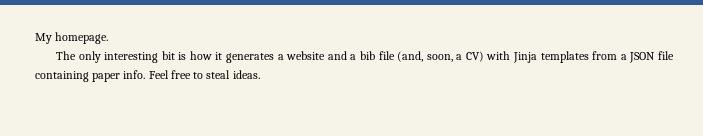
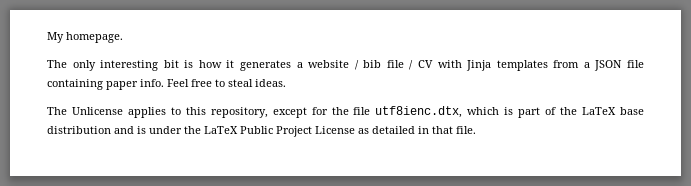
[327,51,484,62] and a bib file (and, soon, a CV) -> [354,60,433,70] / bib file / CV
(260, 74) none -> [47,106,645,118] [47,126,476,137] // The Unlicense applies to this repository, except for the file utf8ienc.dtx, which is part of the LaTeX base distribution and is under the LaTeX Public Project License as detailed in that file.

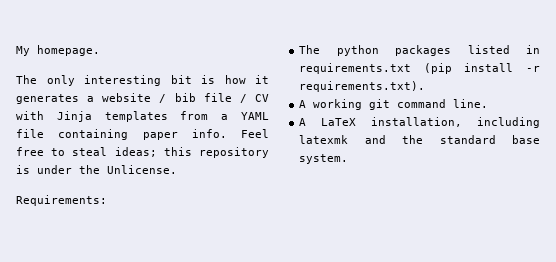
[594,60,623,71] JSON -> [241,112,269,120] YAML
[255,79,286,87] [47,106,645,118] [47,126,476,137] ideas. // The Unlicense applies to this repository, except for the file utf8ienc.dtx, which is part of the LaTeX base distribution and is under the LaTeX Public Project License as detailed in that file. -> [114,147,269,158] [16,165,177,174] [16,195,107,206] [299,45,540,56] [299,63,540,74] [299,81,426,92] [299,99,489,110] [299,117,540,128] [299,135,540,144] [299,154,349,164] ideas; this repository is under the Unlicense. // Requirements: // The python packages listed in requirements.txt (pip install -r requirements.txt). // A working git command line. // A LaTeX installation, including latexmk and the standard base system.

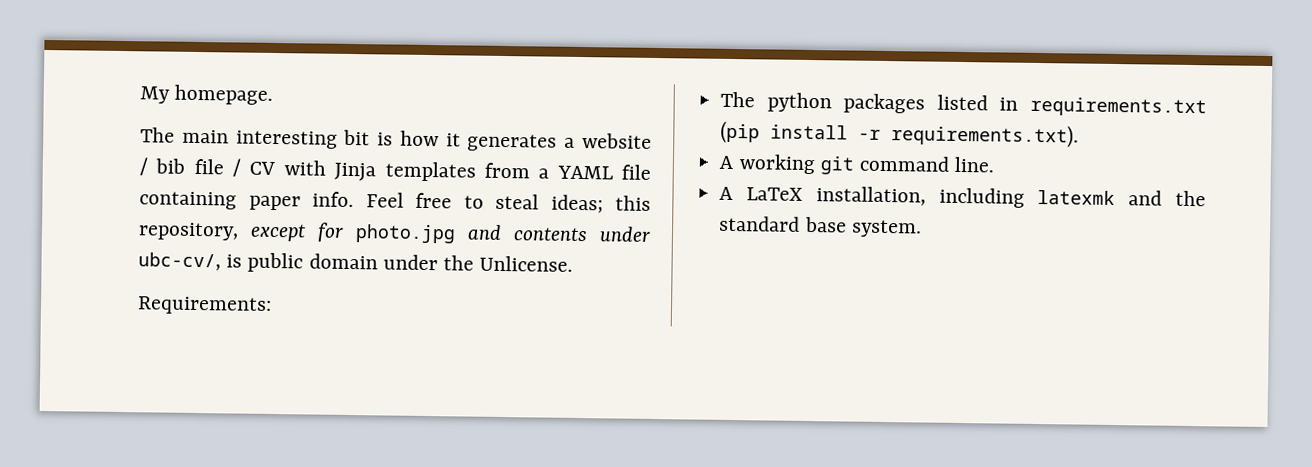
[46,75,75,86] only -> [181,129,229,144] main
[199,147,269,158] [16,165,30,174] repository is -> [138,222,651,244] [138,252,378,273] repository, except for photo.jpg and contents under ubc-cv/, is public domain

